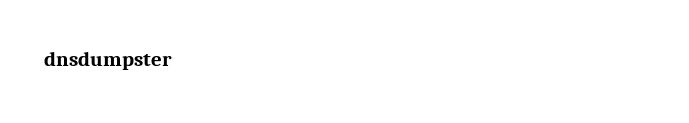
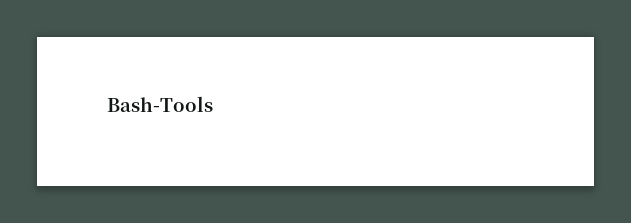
[44,51,172,70] dnsdumpster -> [107,96,213,112] Bash-Tools

